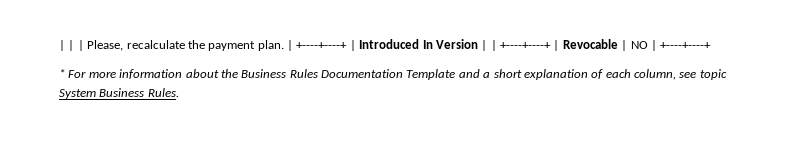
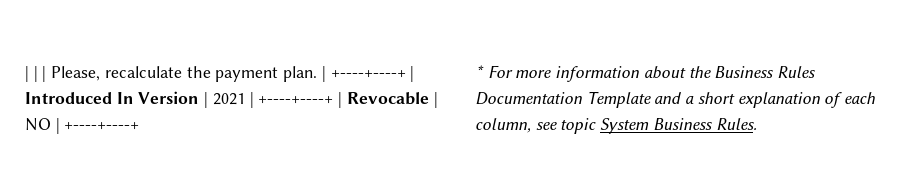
(488, 45) none -> [212,93,245,105] 2021

